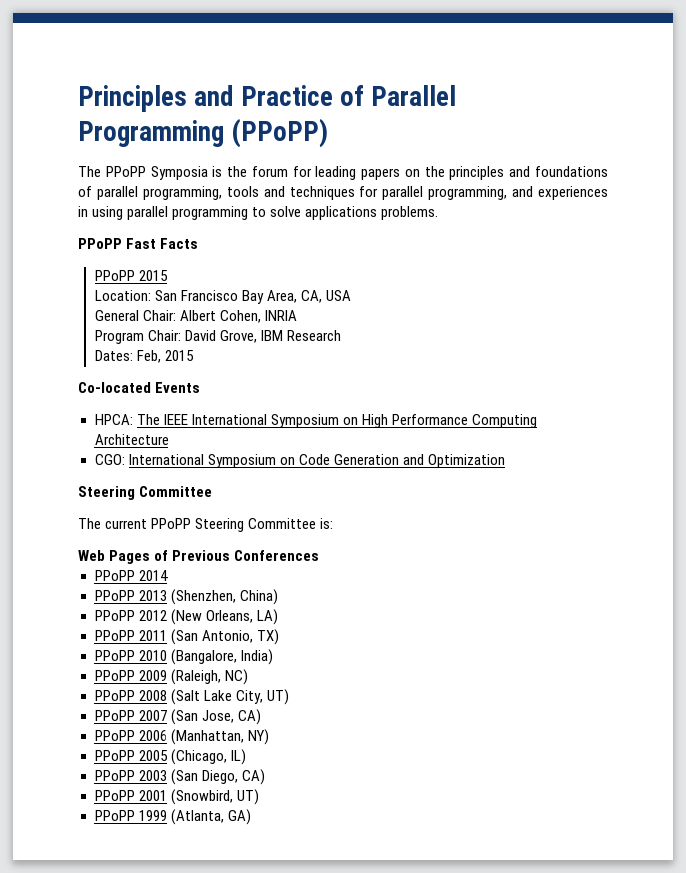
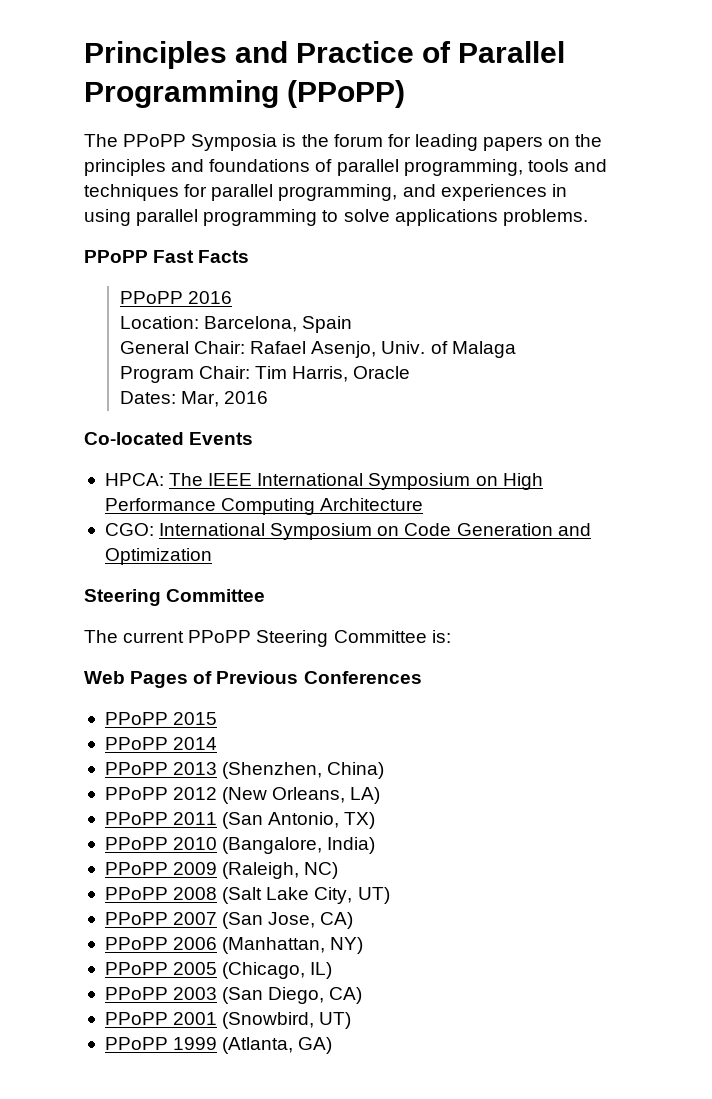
[138,270,168,281] 2015 -> [187,291,232,304] 2016
[154,290,351,304] [94,310,297,323] [94,330,341,344] San Francisco Bay Area, CA, USA // General Chair: Albert Cohen, INRIA // Program Chair: David Grove, IBM Research -> [203,316,353,333] [119,341,516,358] [119,366,411,383] Barcelona, Spain // General Chair: Rafael Asenjo, Univ. of Malaga // Program Chair: Tim Harris, Oracle
[136,350,194,363] Feb, 2015 -> [180,391,269,407] Mar, 2016
(320, 555) none -> [104,712,218,725] // PPoPP 2015

